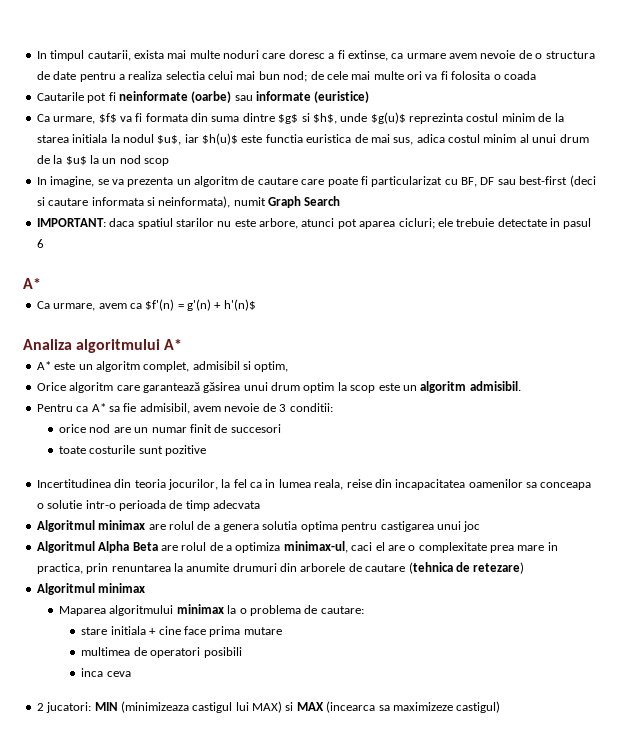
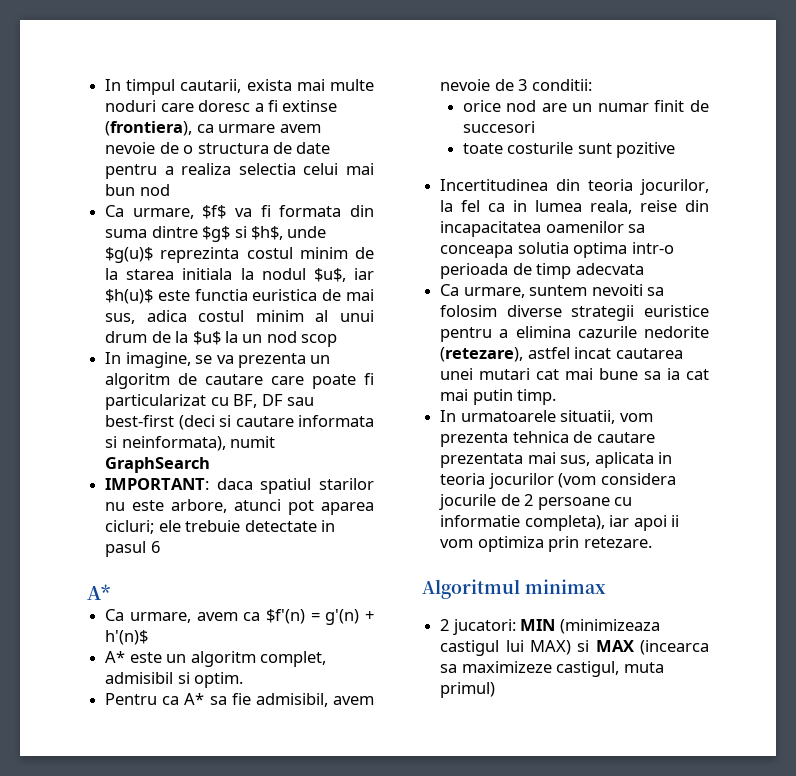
[347,50,388,61] extinse, -> [282,100,338,112] [105,121,193,136] extinse (frontiera),
[283,71,536,82] [36,91,370,103] nod; de cele mai multe ori va fi folosita o coada // Cautarile pot fi neinformate (oarbe) sau informate (euristice) -> [139,184,170,196] nod
[268,196,341,208] Graph Search -> [105,457,211,473] GraphSearch
[23,339,183,353] // Analiza algoritmului A* -> (149, 637) none
[254,361,289,372] [36,381,521,393] optim, // Orice algoritm care garantează găsirea unui drum optim la scop este un algoritm admisibil. -> [194,672,244,688] optim.
[36,500,83,509] o solutie -> [517,242,628,258] solutia optima
[36,520,481,532] [36,541,558,553] [36,562,525,574] [36,583,146,595] [59,604,364,616] [81,626,282,637] [81,647,242,658] [81,668,131,677] Algoritmul minimax are rolul de a genera solutia optima pentru castigarea unui joc // Algoritmul Alpha Beta are rolul de a optimiza minimax-ul, caci el are o complexitate prea mare in practica, prin renuntarea la anumite drumuri din arborele de cautare (tehnica de retezare) // Algoritmul minimax // Maparea algoritmului minimax la o problema de cautare: // stare initiala + cine face prima mutare // multimea de operatori posibili // inca ceva -> [440,284,664,298] [440,305,709,321] [440,326,709,342] [440,347,683,362] [440,368,709,380] [440,389,557,405] [440,410,653,424] [440,431,655,447] [440,452,672,468] [440,473,676,489] [439,494,632,510] [440,515,679,531] [440,536,652,552] [422,579,606,599] Ca urmare, suntem nevoiti sa folosim diverse strategii euristice pentru a elimina cazurile nedorite (retezare), astfel incat cautarea unei mutari cat mai bune sa ia cat mai putin timp. // In urmatoarele situatii, vom prezenta tehnica de cautare prezentata mai sus, aplicata in teoria jocurilor (vom considera jocurile de 2 persoane cu informatie completa), iar apoi ii vom optimiza prin retezare. // Algoritmul minimax
[456,701,501,713] castigul) -> [556,661,664,677] [440,682,496,698] castigul, muta primul)

